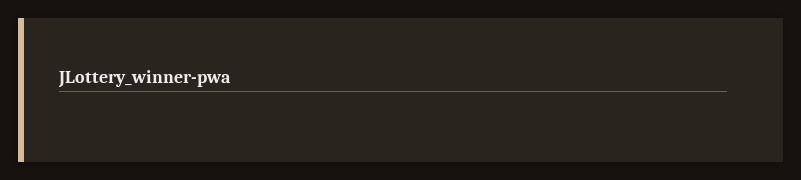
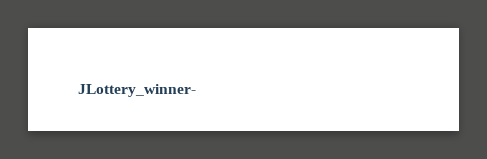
[58,70,231,88] JLottery_winner-pwa -> [78,84,196,97] JLottery_winner-

